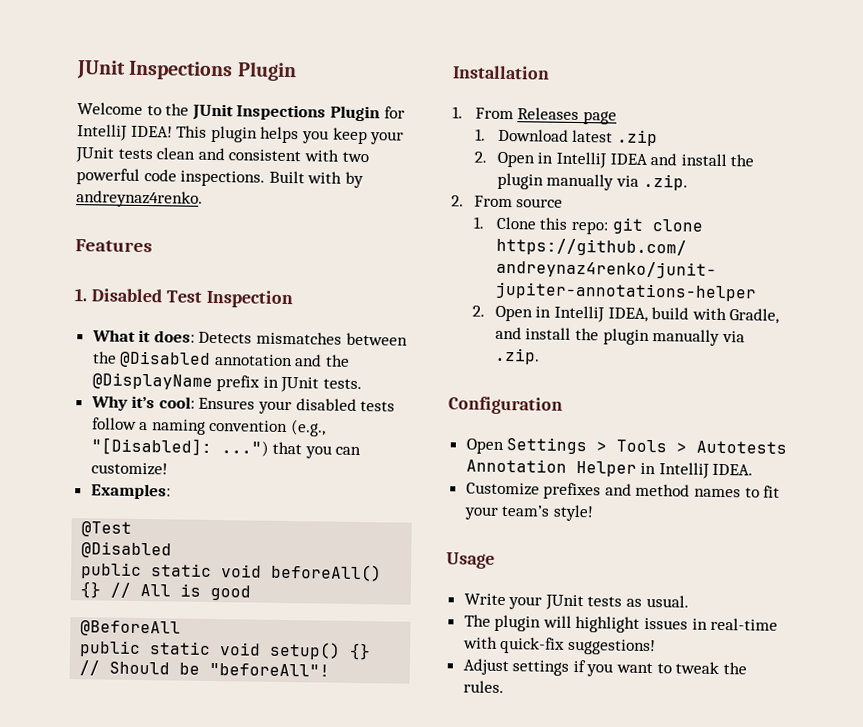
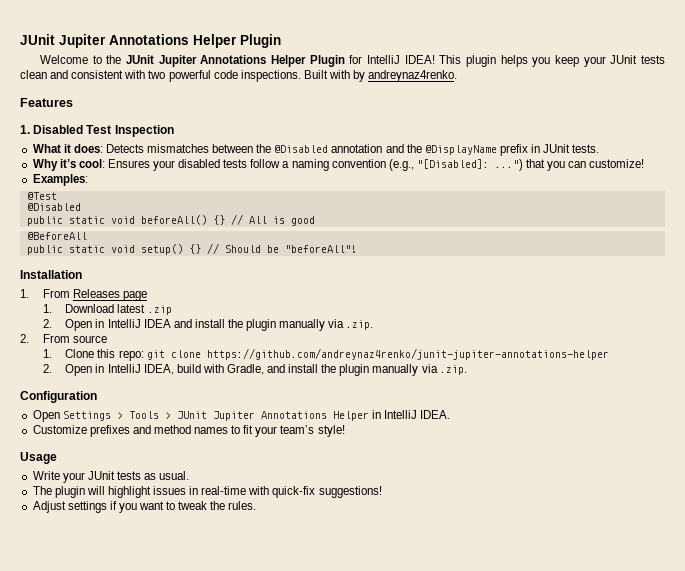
[76,60,234,81] JUnit Inspections -> [20,34,237,48] JUnit Jupiter Annotations Helper
[236,104,327,121] Inspections -> [158,55,307,67] Jupiter Annotations Helper
[696,440,788,454] [465,458,567,473] Autotests Annotation -> [176,411,327,421] JUnit Jupiter Annotations

